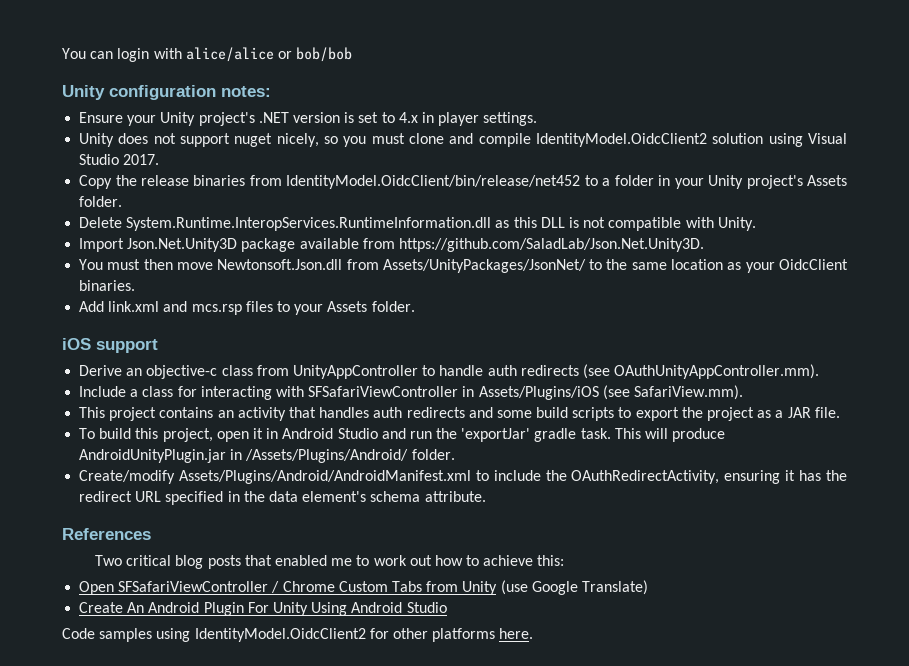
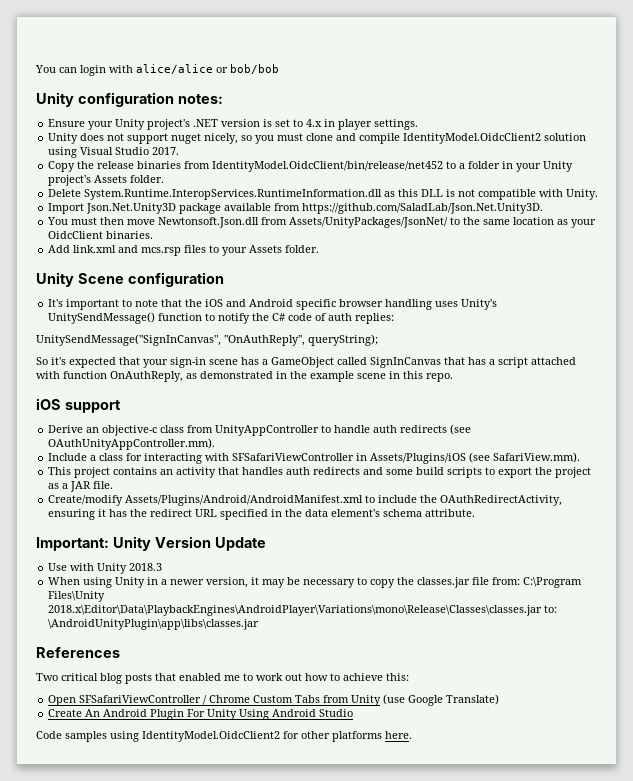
(415, 306) none -> [36,272,224,287] [48,299,498,310] [48,312,395,324] [36,334,378,346] [36,357,576,368] [36,371,453,382] // Unity Scene configuration // It's important to note that the iOS and Android specific browser handling uses Unity's UnitySendMessage() function to notify the C# code of auth replies: // UnitySendMessage("SignInCanvas", "OnAuthReply", queryString); // So it's expected that your sign-in scene has a GameObject called SignInCanvas that has a script attached with function OnAuthReply, as demonstrated in the example scene in this repo.
[79,428,726,442] [79,449,455,463] // To build this project, open it in Android Studio and run the 'exportJar' gradle task. This will produce AndroidUnityPlugin.jar in /Assets/Plugins/Android/ folder. -> (114, 485) none
(486, 496) none -> [36,536,266,551] [48,563,163,574] [48,577,583,588] [48,591,106,602] [48,605,558,616] [48,619,260,630] // Important: Unity Version Update // Use with Unity 2018.3 // When using Unity in a newer version, it may be necessary to copy the classes.jar file from: C:\Program Files\Unity 2018.x\Editor\Data\PlaybackEngines\AndroidPlayer\Variations\mono\Release\Classes\classes.jar to: \AndroidUnityPlugin\app\libs\classes.jar

